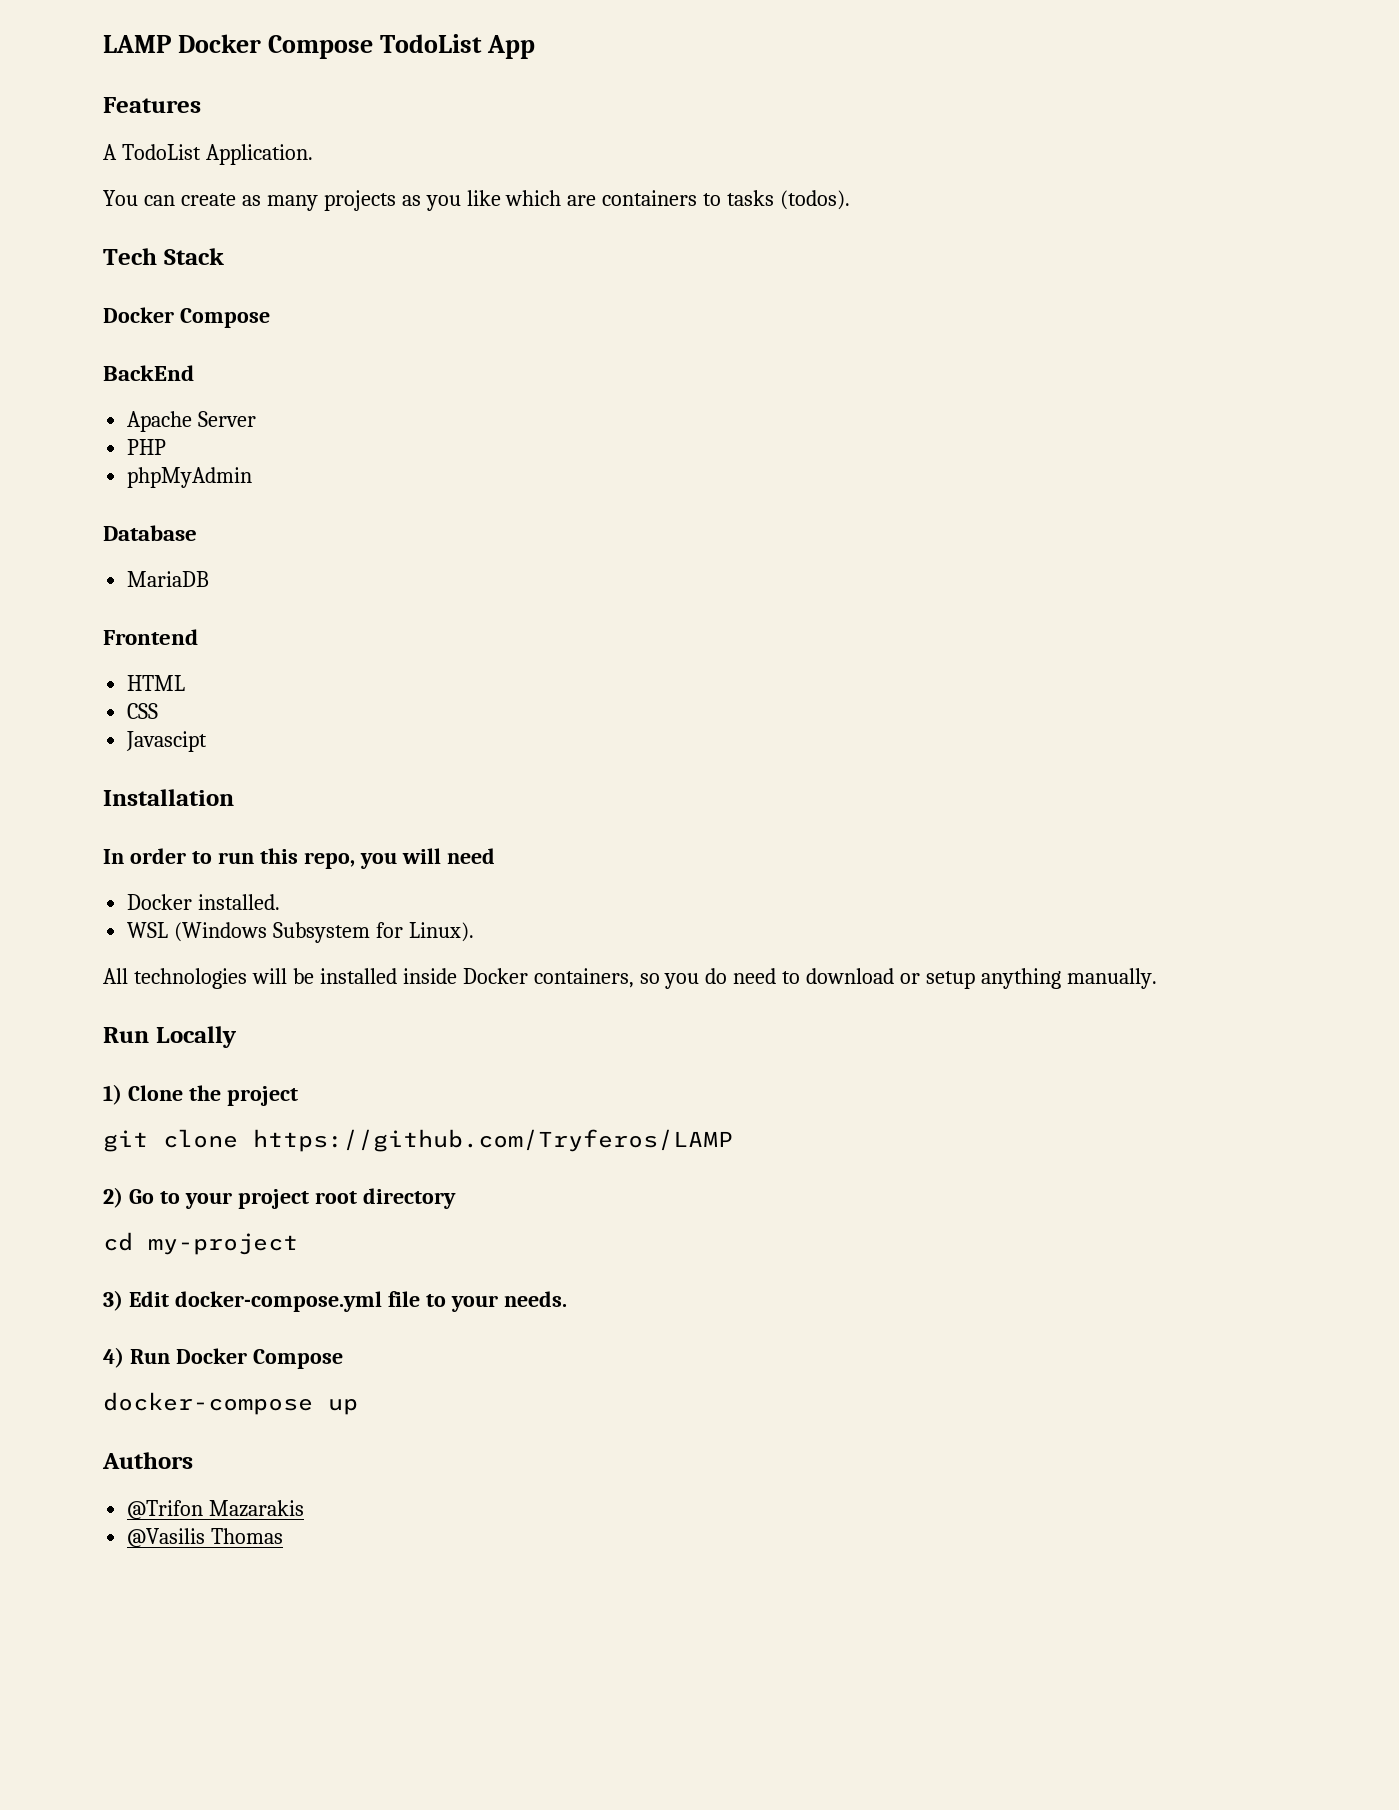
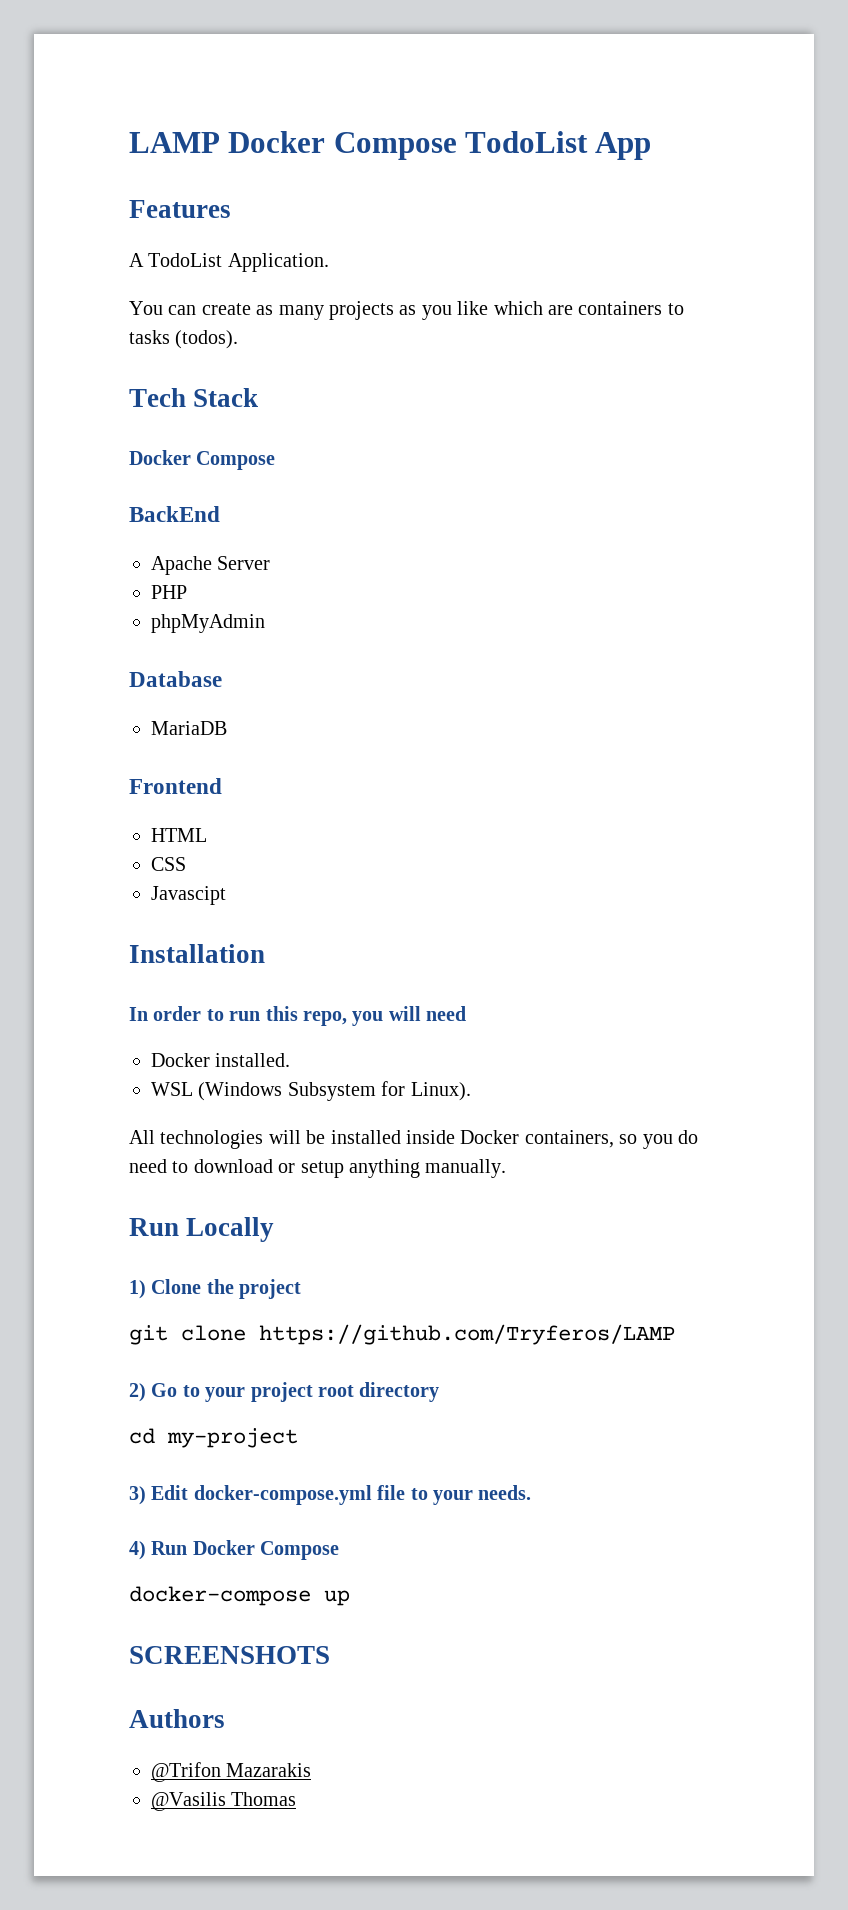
(358, 1406) none -> [129,1646,330,1664] // SCREENSHOTS

